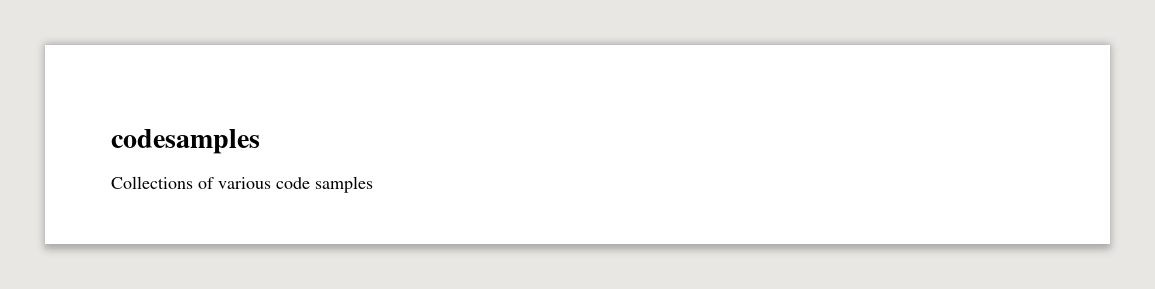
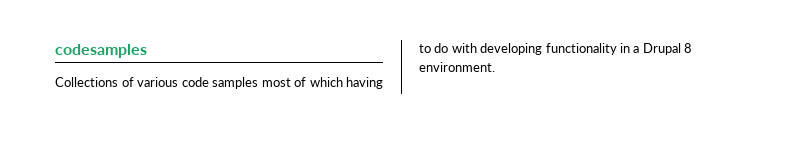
(373, 184) none -> [261,77,383,89] [419,43,692,55] [419,62,495,72] most of which having to do with developing functionality in a Drupal 8 environment.

